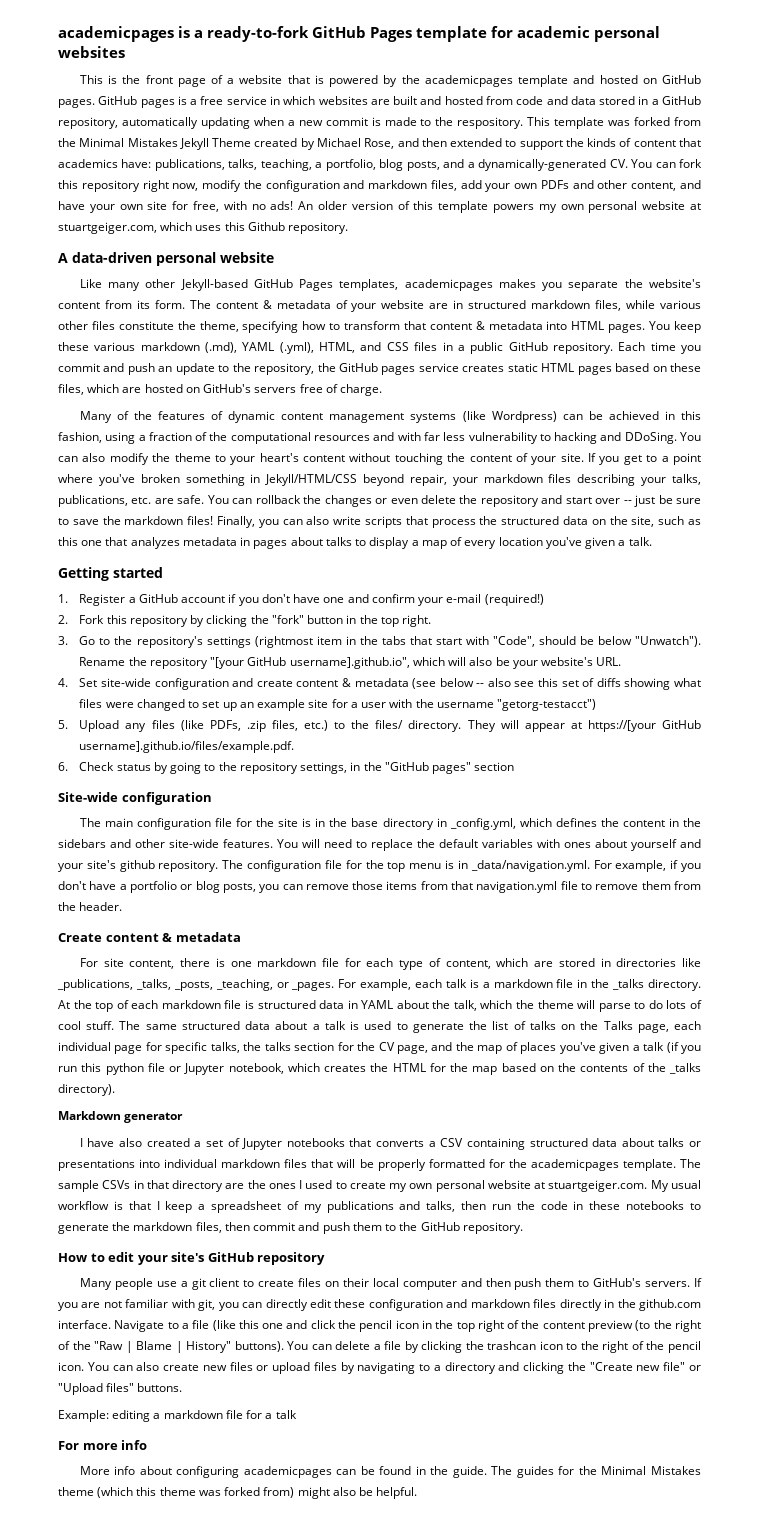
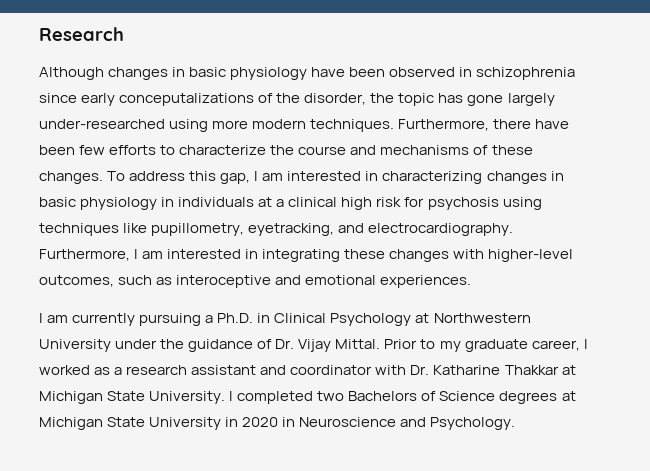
[58,26,660,42] [58,46,125,58] [79,75,701,87] [58,96,702,108] [58,117,701,129] [58,138,702,150] [58,159,702,171] [58,180,701,192] [58,201,701,213] [58,222,349,234] [58,252,274,266] [79,279,701,291] [58,300,702,312] [58,321,701,333] [58,342,702,354] [58,363,702,375] [58,384,383,396] [79,411,702,423] [58,432,701,444] [58,453,701,465] [58,474,701,486] [58,495,702,507] [58,516,701,528] [58,537,652,549] [58,567,163,581] [58,594,544,606] [58,615,432,627] [58,636,701,648] [79,657,622,669] [58,678,701,690] [79,699,596,711] [58,720,701,732] [79,741,295,753] [58,762,515,774] [58,792,212,805] [79,818,701,830] [58,839,701,851] [58,860,702,872] [58,881,701,893] [58,902,123,911] [58,932,241,942] [79,958,702,970] [57,979,701,991] [58,1000,703,1012] [58,1021,701,1033] [58,1042,701,1054] [58,1063,701,1075] [58,1084,115,1096] [58,1111,184,1123] [79,1138,702,1150] [58,1159,701,1171] [58,1180,701,1192] [58,1201,702,1213] [58,1222,523,1234] [58,1252,326,1265] [79,1278,702,1290] [58,1299,701,1311] [58,1320,701,1332] [58,1341,701,1353] [58,1362,701,1374] [58,1383,183,1395] [58,1410,297,1422] [58,1440,148,1450] [79,1466,701,1478] [58,1487,418,1499] academicpages is a ready-to-fork GitHub Pages template for academic personal websites // This is the front page of a website that is powered by the academicpages template and hosted on GitHub pages. GitHub pages is a free service in which websites are built and hosted from code and data stored in a GitHub repository, automatically updating when a new commit is made to the respository. This template was forked from the Minimal Mistakes Jekyll Theme created by Michael Rose, and then extended to support the kinds of content that academics have: publications, talks, teaching, a portfolio, blog posts, and a dynamically-generated CV. You can fork this repository right now, modify the configuration and markdown files, add your own PDFs and other content, and have your own site for free, with no ads! An older version of this template powers my own personal website at stuartgeiger.com, which uses this Github repository. // A data-driven personal website // Like many other Jekyll-based GitHub Pages templates, academicpages makes you separate the website's content from its form. The content & metadata of your website are in structured markdown files, while various other files constitute the theme, specifying how to transform that content & metadata into HTML pages. You keep these various markdown (.md), YAML (.yml), HTML, and CSS files in a public GitHub repository. Each time you commit and push an update to the repository, the GitHub pages service creates static HTML pages based on these files, which are hosted on GitHub's servers free of charge. // Many of the features of dynamic content management systems (like Wordpress) can be achieved in this fashion, using a fraction of the computational resources and with far less vulnerability to hacking and DDoSing. You can also modify the theme to your heart's content without touching the content of your site. If you get to a point where you've broken something in Jekyll/HTML/CSS beyond repair, your markdown files describing your talks, publications, etc. are safe. You can rollback the changes or even delete the repository and start over -- just be sure to save the markdown files! Finally, you can also write scripts that process the structured data on the site, such as this one that analyzes metadata in pages about talks to display a map of every location you've given a talk. // Getting started // 1. Register a GitHub account if you don't have one and confirm your e-mail (required!) // 2. Fork this repository by clicking the "fork" button in the top right. // 3. Go to the repository's settings (rightmost item in the tabs that start with "Code", should be below "Unwatch"). Rename the repository "[your GitHub username].github.io", which will also be your website's URL. // 4. Set site-wide configuration and create content & metadata (see below -- also see this set of diffs showing what files were changed to set up an example site for a user with the username "getorg-testacct") // 5. Upload any files (like PDFs, .zip files, etc.) to the files/ directory. They will appear at https://[your GitHub username].github.io/files/example.pdf. // 6. Check status by going to the repository settings, in the "GitHub pages" section // Site-wide configuration // The main configuration file for the site is in the base directory in _config.yml, which defines the content in the sidebars and other site-wide features. You will need to replace the default variables with ones about yourself and your site's github repository. The configuration file for the top menu is in _data/navigation.yml. For example, if you don't have a portfolio or blog posts, you can remove those items from that navigation.yml file to remove them from the header. // Create content & metadata // For site content, there is one markdown file for each type of content, which are stored in directories like _publications, _talks, _posts, _teaching, or _pages. For example, each talk is a markdown file in the _talks directory. At the top of each markdown file is structured data in YAML about the talk, which the theme will parse to do lots of cool stuff. The same structured data about a talk is used to generate the list of talks on the Talks page, each individual page for specific talks, the talks section for the CV page, and the map of places you've given a talk (if you run this python file or Jupyter notebook, which creates the HTML for the map based on the contents of the _talks directory). // Markdown generator // I have also created a set of Jupyter notebooks that converts a CSV containing structured data about talks or presentations into individual markdown files that will be properly formatted for the academicpages template. The sample CSVs in that directory are the ones I used to create my own personal website at stuartgeiger.com. My usual workflow is that I keep a spreadsheet of my publications and talks, then run the code in these notebooks to generate the markdown files, then commit and push them to the GitHub repository. // How to edit your site's GitHub repository // Many people use a git client to create files on their local computer and then push them to GitHub's servers. If you are not familiar with git, you can directly edit these configuration and markdown files directly in the github.com interface. Navigate to a file (like this one and click the pencil icon in the top right of the content preview (to the right of the "Raw | Blame | History" buttons). You can delete a file by clicking the trashcan icon to the right of the pencil icon. You can also create new files or upload files by navigating to a directory and clicking the "Create new file" or "Upload files" buttons. // Example: editing a markdown file for a talk // For more info // More info about configuring academicpages can be found in the guide. The guides for the Minimal Mistakes theme (which this theme was forked from) might also be helpful. -> [39,27,124,41] [39,67,576,80] [39,93,555,106] [39,119,570,132] [39,145,533,155] [39,171,564,184] [39,197,542,210] [39,223,514,236] [39,249,574,262] [39,275,472,288] [39,313,531,326] [39,339,588,352] [39,365,576,375] [39,391,576,404] [39,417,516,430] Research // Although changes in basic physiology have been observed in schizophrenia since early conceputalizations of the disorder, the topic has gone largely under-researched using more modern techniques. Furthermore, there have been few efforts to characterize the course and mechanisms of these changes. To address this gap, I am interested in characterizing changes in basic physiology in individuals at a clinical high risk for psychosis using techniques like pupillometry, eyetracking, and electrocardiography. Furthermore, I am interested in integrating these changes with higher-level outcomes, such as interoceptive and emotional experiences. // I am currently pursuing a Ph.D. in Clinical Psychology at Northwestern University under the guidance of Dr. Vijay Mittal. Prior to my graduate career, I worked as a research assistant and coordinator with Dr. Katharine Thakkar at Michigan State University. I completed two Bachelors of Science degrees at Michigan State University in 2020 in Neuroscience and Psychology.

